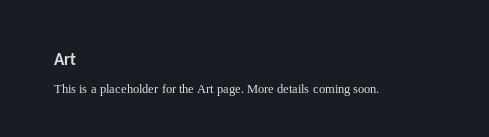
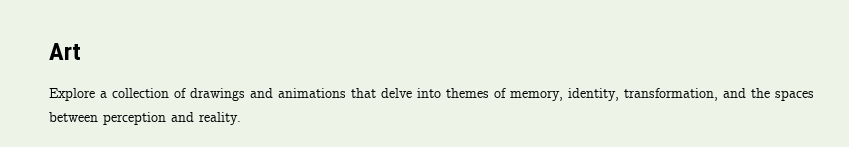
[54,84,380,96] This is a placeholder for the Art page. More details coming soon. -> [49,88,814,101] [49,112,241,125] Explore a collection of drawings and animations that delve into themes of memory, identity, transformation, and the spaces between perception and reality.

